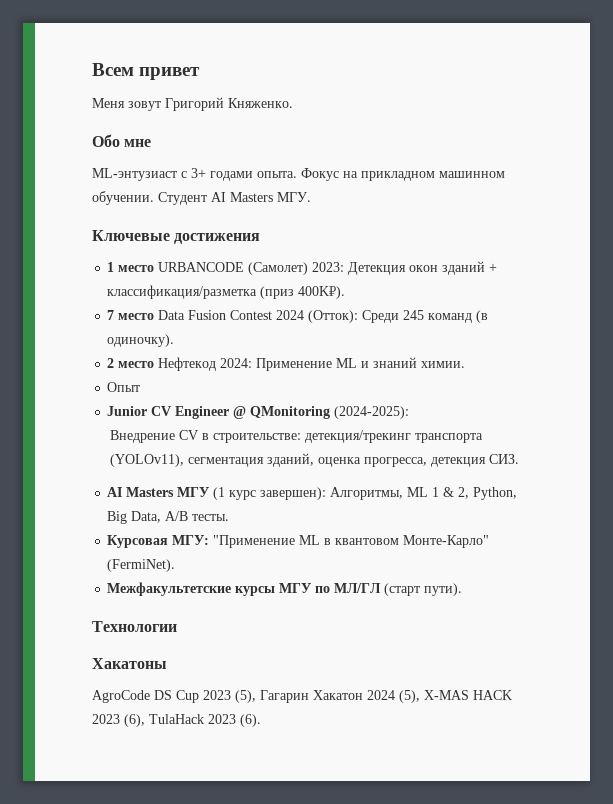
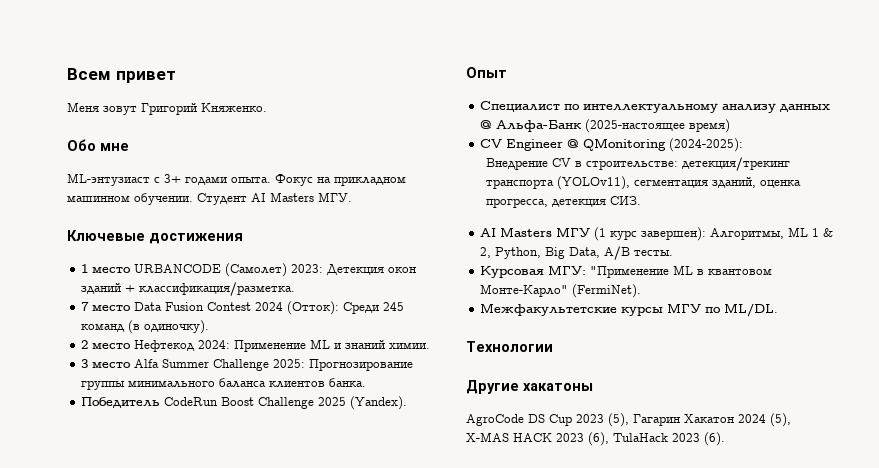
[107,285,346,299] классификация/разметка (приз 400K₽). -> [139,282,296,296] классификация/разметка.
[107,382,141,392] [107,406,148,416] Опыт // Junior -> [81,359,414,371] [81,378,367,390] [81,396,408,410] [466,67,507,78] [480,101,831,113] [480,119,731,133] 3 место Alfa Summer Challenge 2025: Прогнозирование группы минимального баланса клиентов банка. // Победитель CodeRun Boost Challenge 2025 (Yandex). // Опыт // Специалист по интеллектуальному анализу данных @ Альфа-Банк (2025-настоящее время) //
[334,583,463,596] МЛ/ГЛ (старт пути). -> [724,303,779,317] ML/DL.
[92,658,167,669] Хакатоны -> [466,380,593,394] Другие хакатоны

